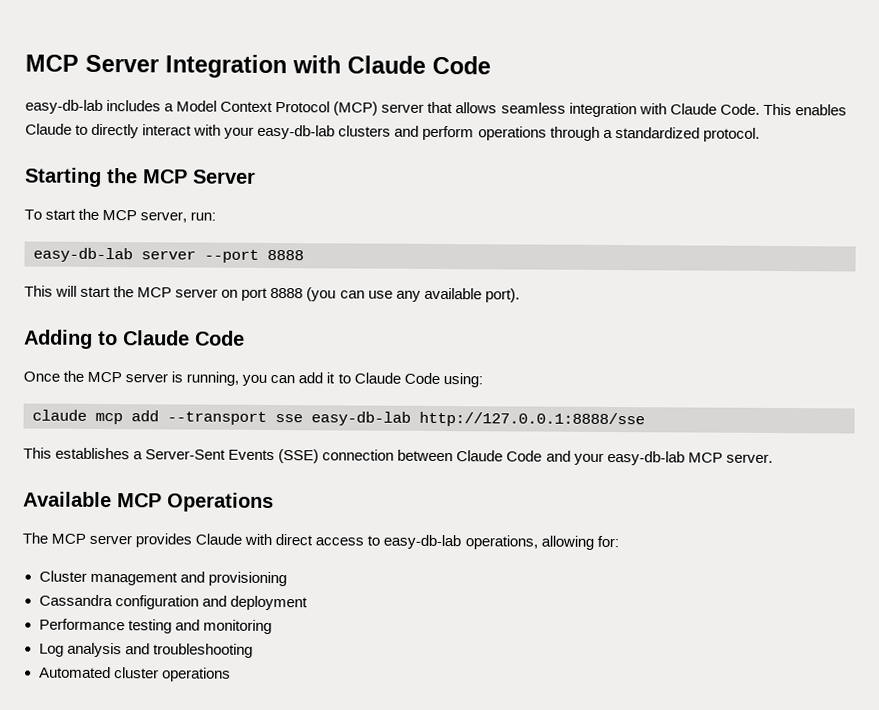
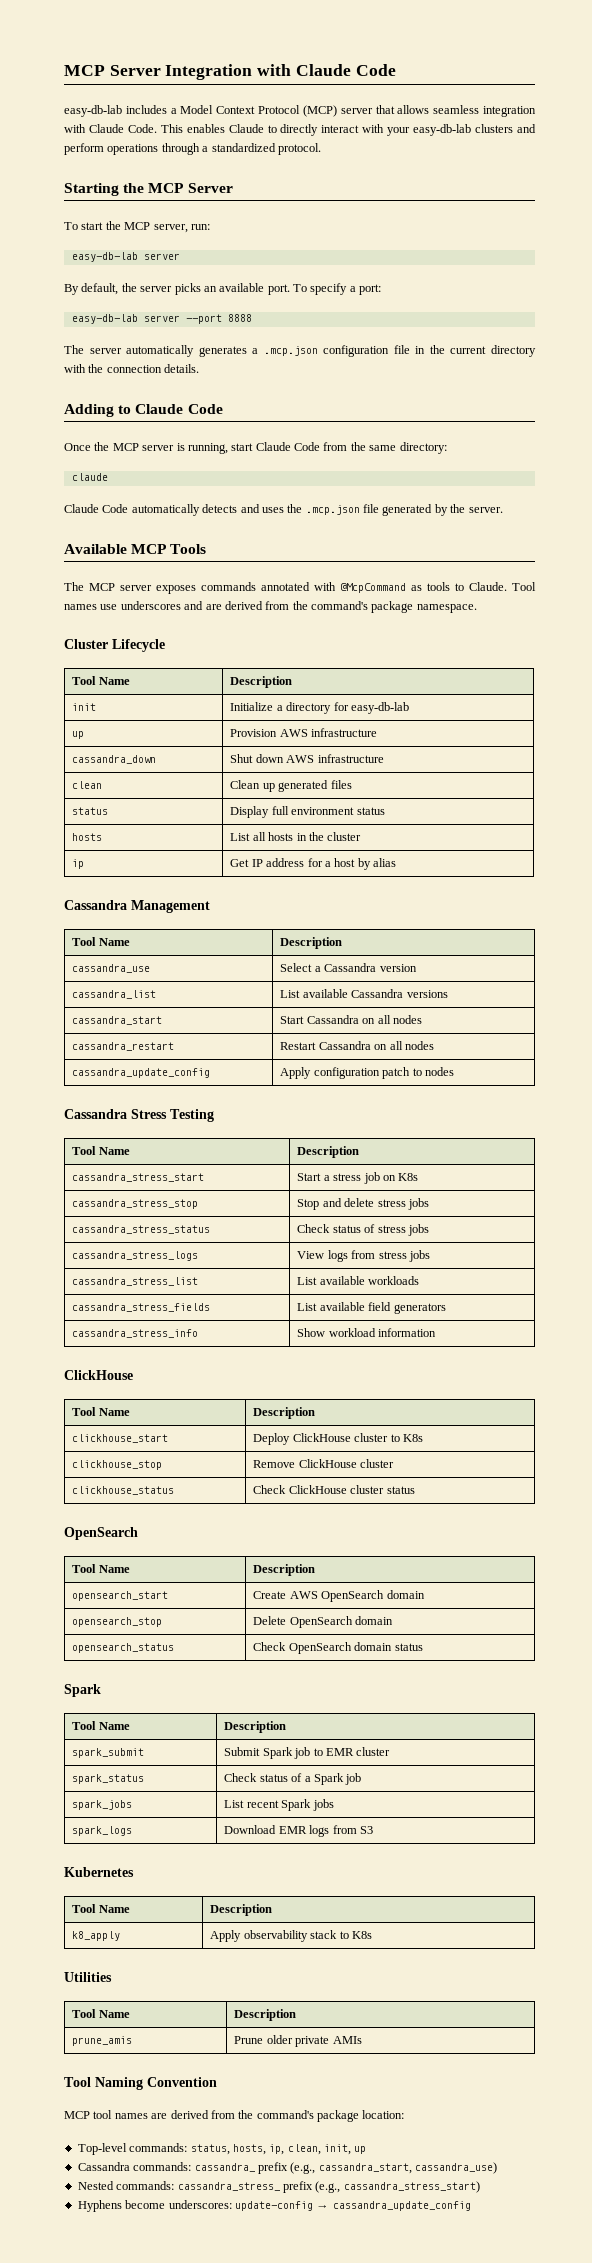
[204,249,304,263] [24,285,520,303] --port 8888 // This will start the MCP server on port 8888 (you can use any available port). -> [64,283,382,295] [71,314,252,324] [64,345,536,357] [64,364,200,373] // By default, the server picks an available port. To specify a port: // easy-db-lab server --port 8888 // The server automatically generates a .mcp.json configuration file in the current directory with the connection details.
[242,372,483,388] [32,409,645,428] [23,447,723,466] you can add it to Claude Code using: // claude mcp add --transport sse easy-db-lab http://127.0.0.1:8888/sse // This establishes a Server-Sent Events (SSE) connection between Claude Code and your easy-db-lab MCP -> [231,442,447,454] [71,473,108,481] [64,504,466,516] start Claude Code from the same directory: // claude // Claude Code automatically detects and uses the .mcp.json file generated by the
[167,492,274,513] Operations -> [170,544,207,554] Tools
[135,533,619,550] [38,570,287,587] [38,594,308,611] [38,618,272,635] [38,642,253,658] [38,666,231,682] provides Claude with direct access to easy-db-lab operations, allowing for: // Cluster management and provisioning // Cassandra configuration and deployment // Performance testing and monitoring // Log analysis and troubleshooting // Automated cluster operations -> [156,582,536,594] [64,601,477,613] [64,639,165,652] [72,676,130,685] [230,676,293,688] [72,703,97,711] [230,702,409,714] [72,731,85,739] [230,728,378,737] [72,755,157,764] [230,754,384,763] [72,781,103,789] [230,780,352,792] [72,807,109,815] [230,806,385,818] [72,833,103,841] [230,832,362,841] [72,859,85,869] [230,858,397,870] [64,900,210,913] [72,937,130,946] [280,937,343,949] [72,964,151,973] [280,963,417,972] [72,990,157,999] [280,989,448,998] [72,1016,163,1025] [280,1015,422,1024] [72,1042,175,1051] [280,1041,434,1050] [72,1068,211,1078] [280,1067,454,1079] [64,1109,214,1122] [72,1146,130,1155] [297,1146,360,1158] [72,1173,205,1182] [297,1172,419,1184] [72,1199,199,1209] [297,1198,429,1210] [72,1225,211,1234] [297,1224,429,1236] [72,1251,199,1261] [297,1250,430,1262] [72,1277,199,1286] [297,1276,420,1285] [72,1303,211,1312] [297,1302,446,1314] [72,1329,199,1338] [297,1328,437,1337] [64,1370,133,1380] [72,1407,130,1416] [253,1407,316,1419] [72,1434,169,1443] [253,1433,423,1445] [72,1460,163,1470] [253,1459,395,1468] [72,1486,175,1495] [253,1485,415,1494] [64,1527,138,1540] [72,1564,130,1573] [253,1564,316,1576] [72,1591,169,1601] [253,1590,425,1602] [72,1617,163,1627] [253,1616,394,1628] [72,1643,175,1653] [253,1642,423,1654] [64,1684,101,1697] [72,1721,130,1730] [224,1721,287,1733] [72,1748,145,1758] [224,1747,391,1759] [72,1774,145,1784] [224,1773,362,1785] [72,1800,133,1810] [224,1799,334,1811] [72,1826,133,1836] [224,1825,373,1837] [64,1867,134,1877] [72,1904,130,1913] [210,1904,273,1916] [72,1931,121,1941] [210,1930,372,1942] [64,1972,112,1982] [72,2009,130,2018] [234,2009,297,2021] [72,2036,133,2046] [234,2035,362,2047] [64,2077,217,2090] [64,2110,405,2122] [77,2143,367,2155] [77,2162,497,2174] [77,2181,480,2193] [77,2200,471,2212] exposes commands annotated with @McpCommand as tools to Claude. Tool names use underscores and are derived from the command's package namespace. // Cluster Lifecycle // Tool Name | Description // init | Initialize a directory for easy-db-lab // up | Provision AWS infrastructure // cassandra_down | Shut down AWS infrastructure // clean | Clean up generated files // status | Display full environment status // hosts | List all hosts in the cluster // ip | Get IP address for a host by alias // Cassandra Management // Tool Name | Description // cassandra_use | Select a Cassandra version // cassandra_list | List available Cassandra versions // cassandra_start | Start Cassandra on all nodes // cassandra_restart | Restart Cassandra on all nodes // cassandra_update_config | Apply configuration patch to nodes // Cassandra Stress Testing // Tool Name | Description // cassandra_stress_start | Start a stress job on K8s // cassandra_stress_stop | Stop and delete stress jobs // cassandra_stress_status | Check status of stress jobs // cassandra_stress_logs | View logs from stress jobs // cassandra_stress_list | List available workloads // cassandra_stress_fields | List available field generators // cassandra_stress_info | Show workload information // ClickHouse // Tool Name | Description // clickhouse_start | Deploy ClickHouse cluster to K8s // clickhouse_stop | Remove ClickHouse cluster // clickhouse_status | Check ClickHouse cluster status // OpenSearch // Tool Name | Description // opensearch_start | Create AWS OpenSearch domain // opensearch_stop | Delete OpenSearch domain // opensearch_status | Check OpenSearch domain status // Spark // Tool Name | Description // spark_submit | Submit Spark job to EMR cluster // spark_status | Check status of a Spark job // spark_jobs | List recent Spark jobs // spark_logs | Download EMR logs from S3 // Kubernetes // Tool Name | Description // k8_apply | Apply observability stack to K8s // Utilities // Tool Name | Description // prune_amis | Prune older private AMIs // Tool Naming Convention // MCP tool names are derived from the command's package location: // Top-level commands: status, hosts, ip, clean, init, up // Cassandra commands: cassandra_ prefix (e.g., cassandra_start, cassandra_use) // Nested commands: cassandra_stress_ prefix (e.g., cassandra_stress_start) // Hyphens become underscores: update-config → cassandra_update_config

